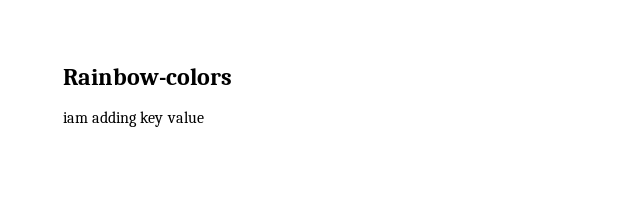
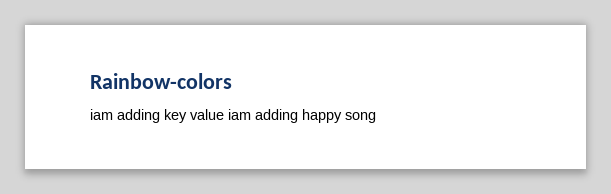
(204, 117) none -> [228,109,376,123] iam adding happy song

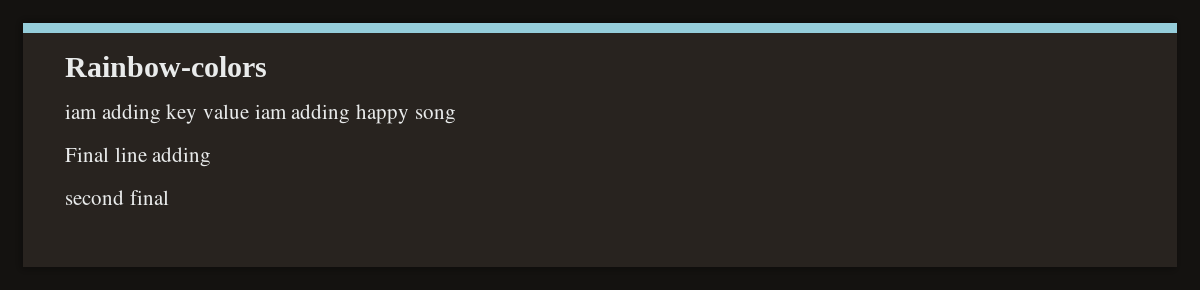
(376, 117) none -> [65,147,212,167] [65,190,169,205] // Final line adding // second final

